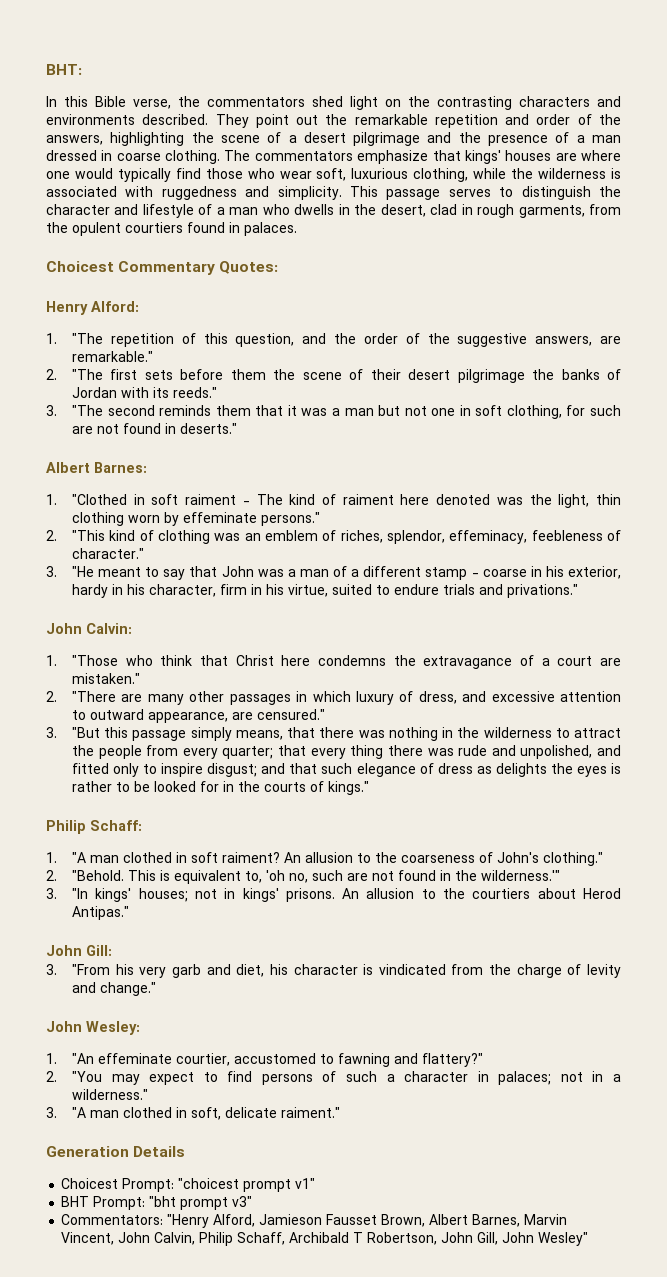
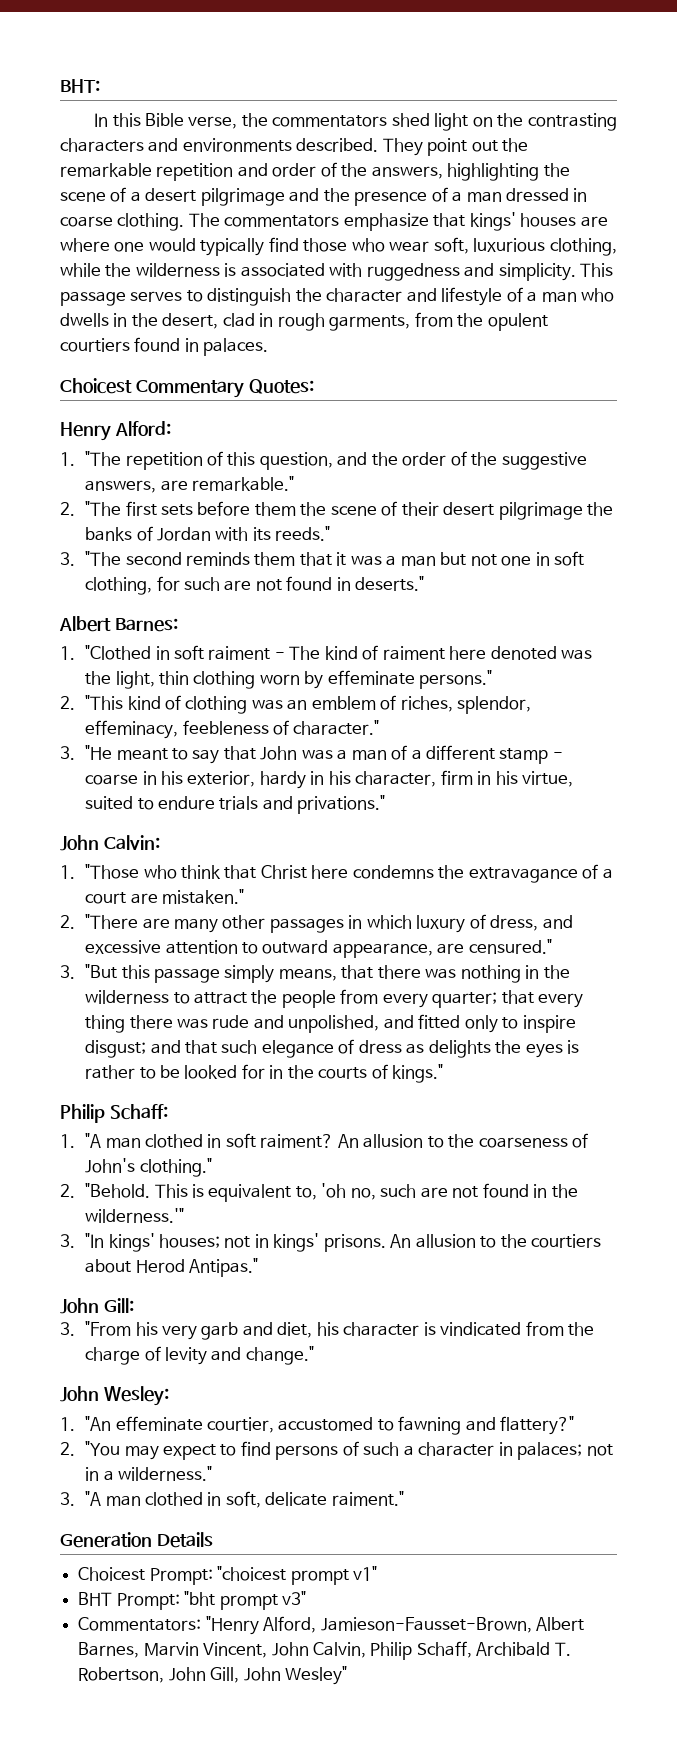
[259,1214,426,1227] Jamieson Fausset Brown, -> [320,1617,532,1633] Jamieson-Fausset-Brown,
[353,1232,364,1243] T -> [554,1642,571,1656] T.

